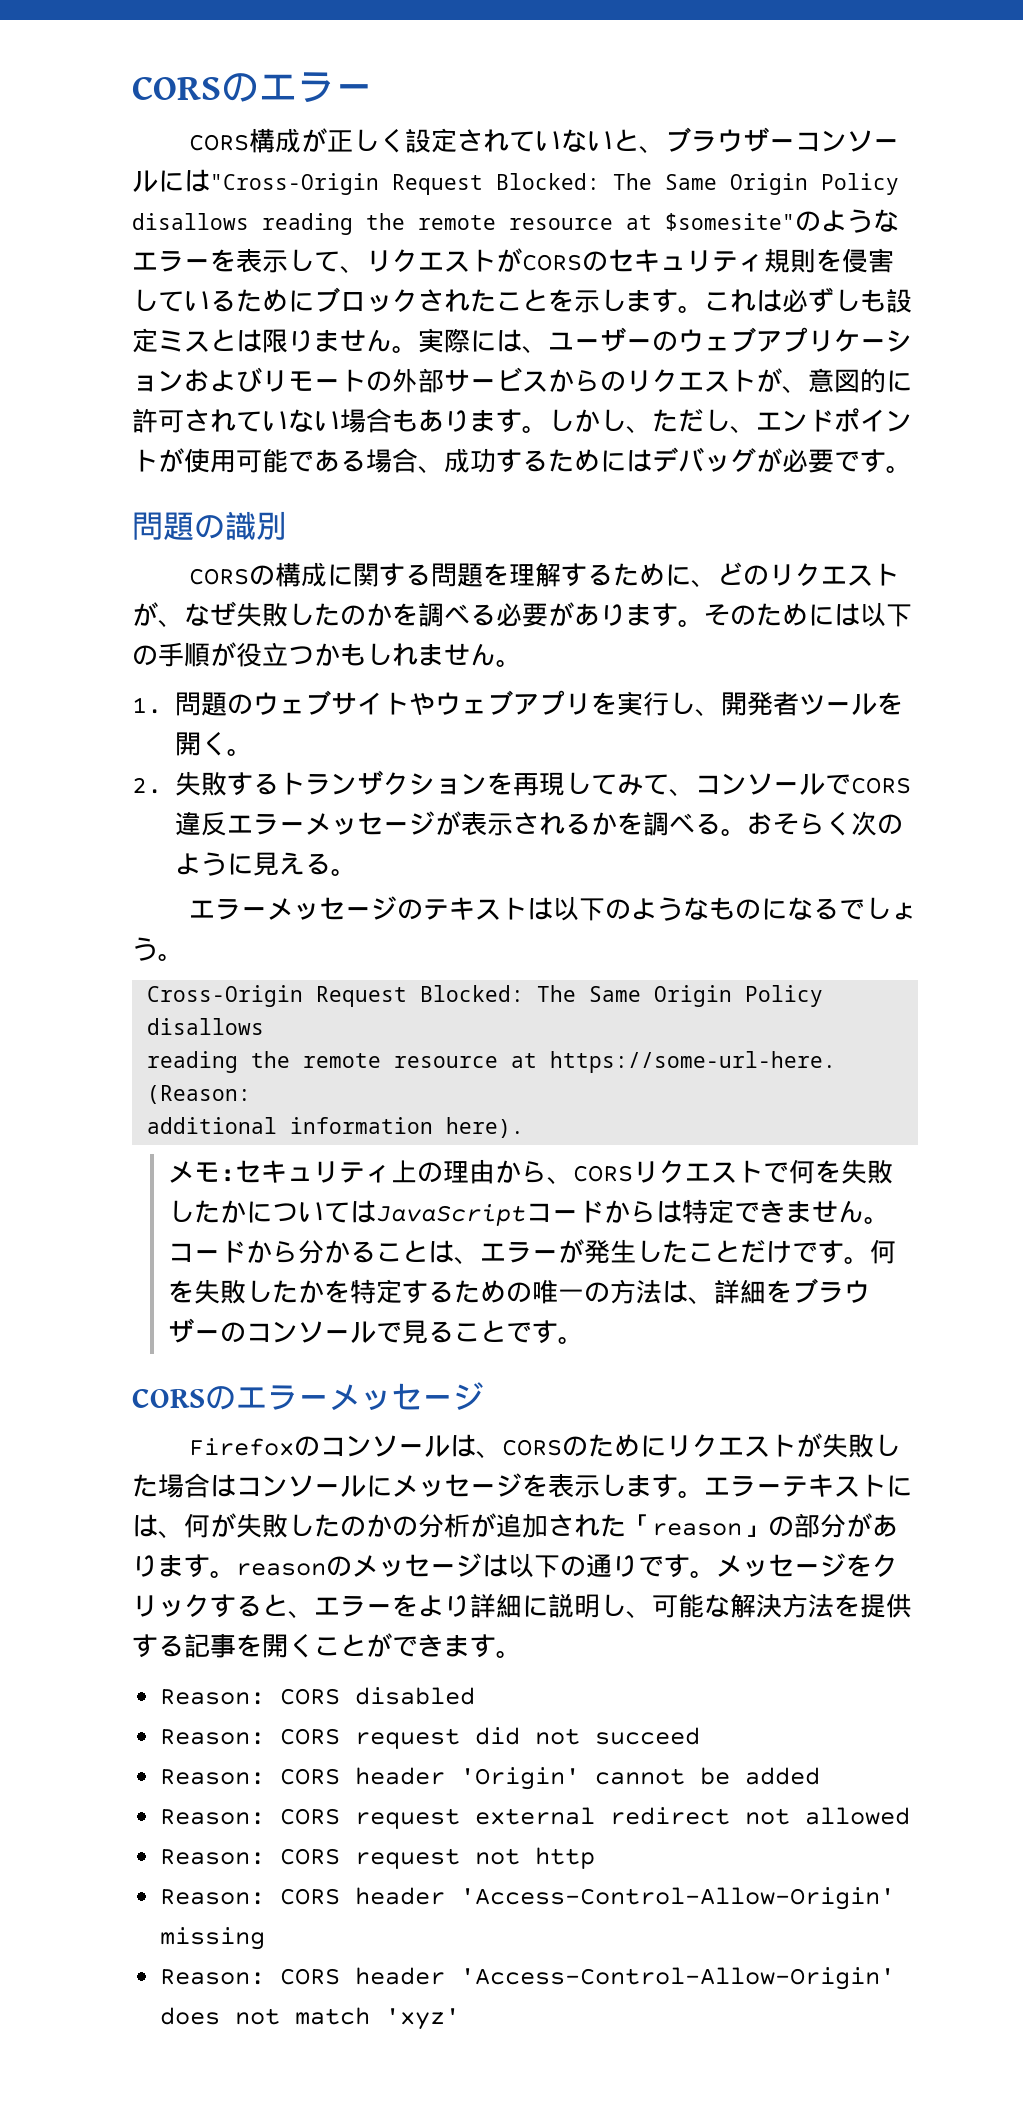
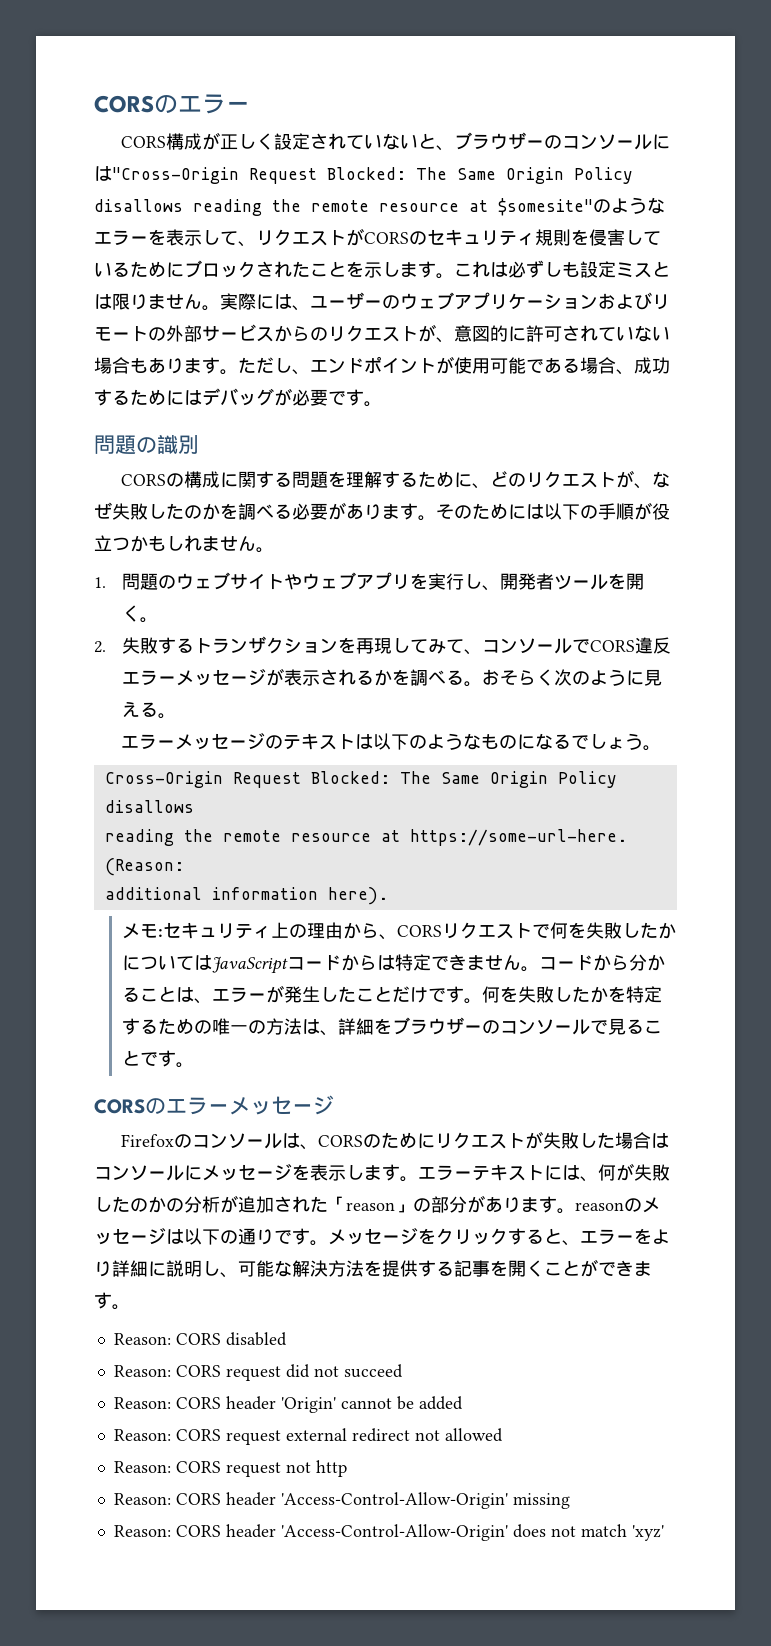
(795, 144) none -> [544,135,563,149] の
[548,409,652,434] しかし、 -> (238, 372) none

